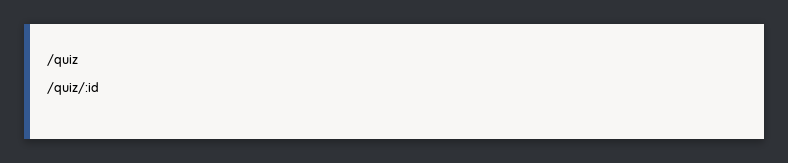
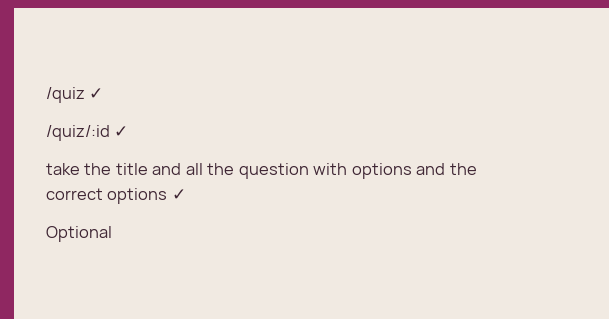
(78, 60) none -> [89,88,104,99] ✓
(99, 88) none -> [114,126,129,137] [46,163,477,179] [46,188,186,204] [46,226,112,242] ✓ // take the title and all the question with options and the correct options ✓ // Optional

